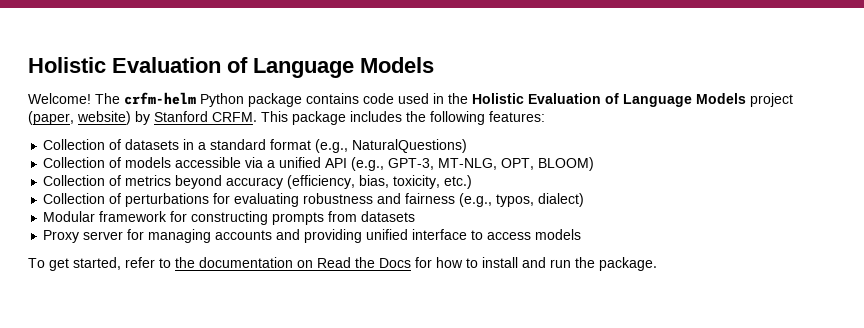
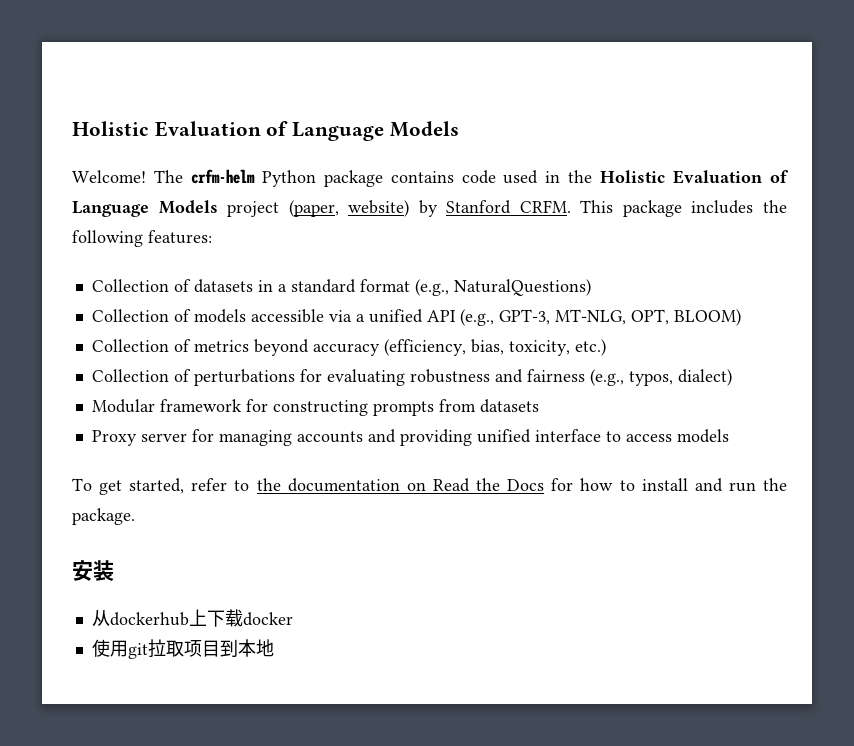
(657, 264) none -> [72,560,114,581] [91,609,293,627] [91,639,274,659] // 安装 // 从dockerhub上下载docker // 使用git拉取项目到本地

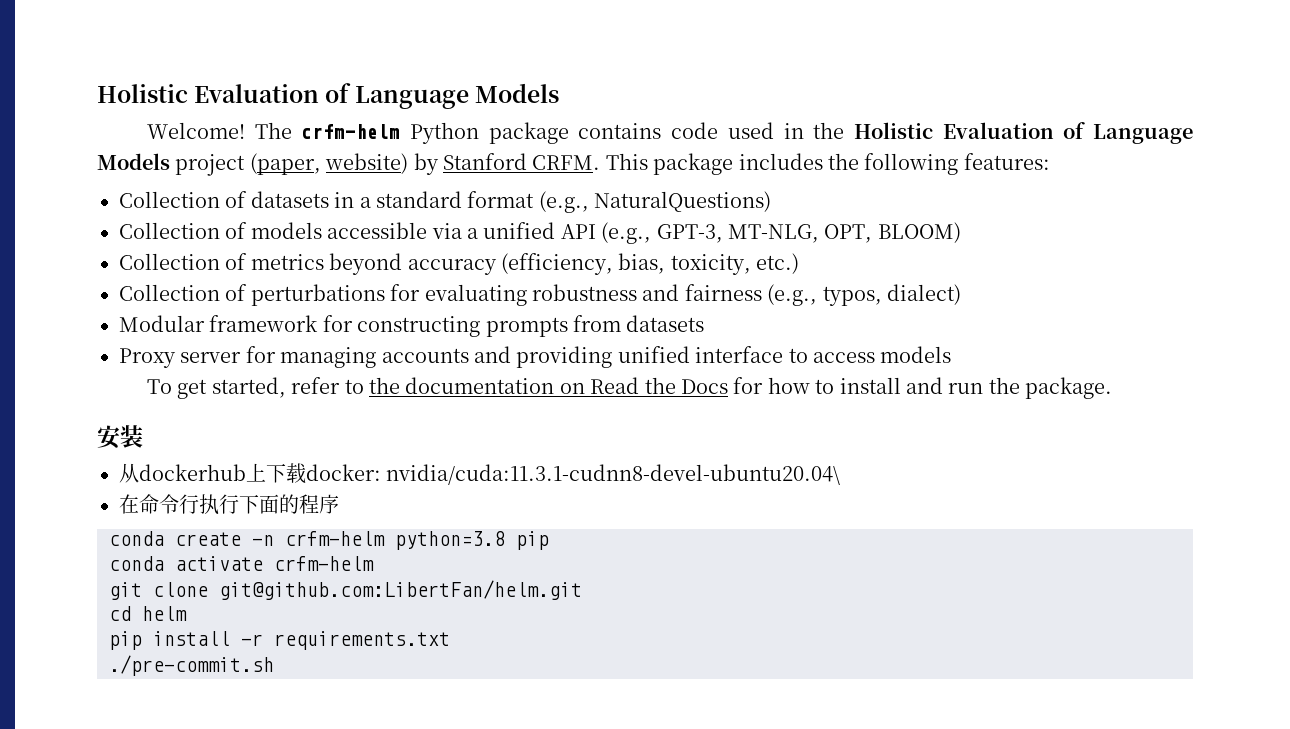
[242,612,293,626] [91,639,274,659] docker // 使用git拉取项目到本地 -> [306,464,841,485] [119,494,339,515] [109,531,549,550] [109,556,374,571] [109,580,582,600] [109,606,187,621] [109,631,450,650] [109,655,274,676] docker: nvidia/cuda:11.3.1-cudnn8-devel-ubuntu20.04\ // 在命令行执行下面的程序 // conda create -n crfm-helm python=3.8 pip // conda activate crfm-helm // git clone git@github.com:LibertFan/helm.git // cd helm // pip install -r requirements.txt // ./pre-commit.sh

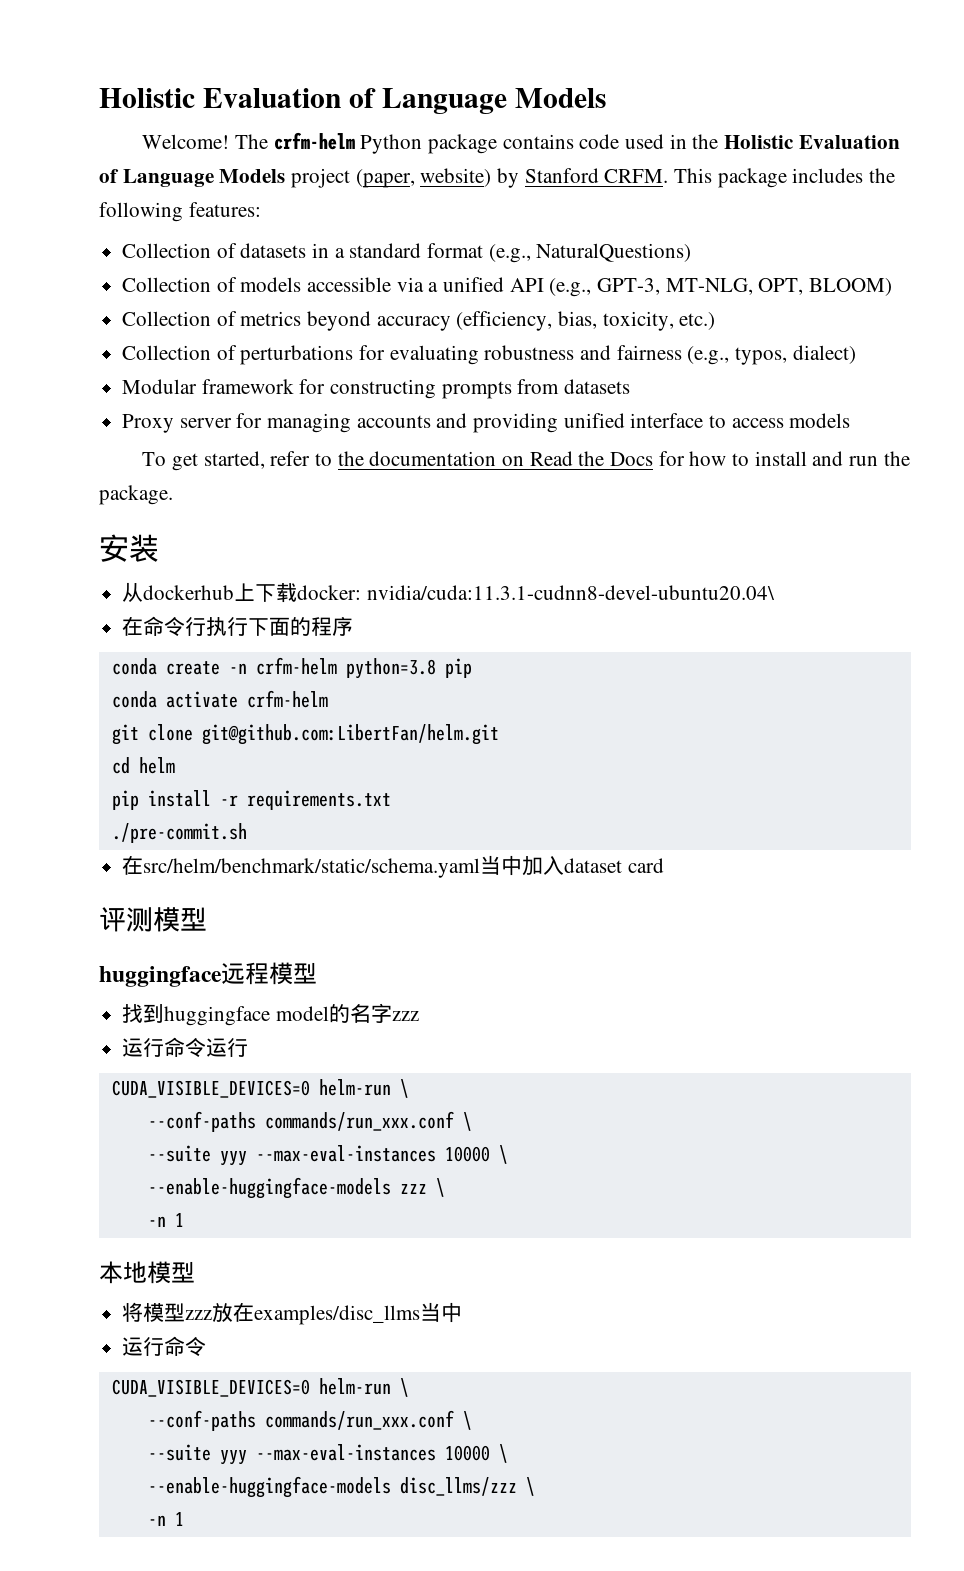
(274, 665) none -> [122,855,664,878] [99,907,207,932] [99,962,317,987] [122,1003,419,1026] [122,1037,249,1058] [111,1079,409,1098] [147,1111,472,1132] [147,1145,508,1166] [147,1177,445,1199] [147,1213,184,1227] [99,1261,195,1284] [122,1302,463,1325] [122,1336,207,1357] [111,1378,409,1397] [147,1410,472,1431] [147,1444,508,1465] [147,1476,535,1498] [147,1512,184,1526] // 在src/helm/benchmark/static/schema.yaml当中加入dataset card // 评测模型 // huggingface远程模型 // 找到huggingface model的名字zzz // 运行命令运行 // CUDA_VISIBLE_DEVICES=0 helm-run \ // --conf-paths commands/run_xxx.conf \ // --suite yyy --max-eval-instances 10000 \ // --enable-huggingface-models zzz \ // -n 1 // 本地模型 // 将模型zzz放在examples/disc_llms当中 // 运行命令 // CUDA_VISIBLE_DEVICES=0 helm-run \ // --conf-paths commands/run_xxx.conf \ // --suite yyy --max-eval-instances 10000 \ // --enable-huggingface-models disc_llms/zzz \ // -n 1

